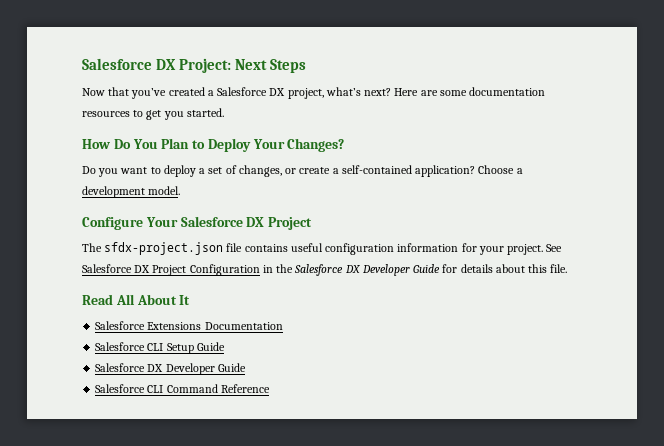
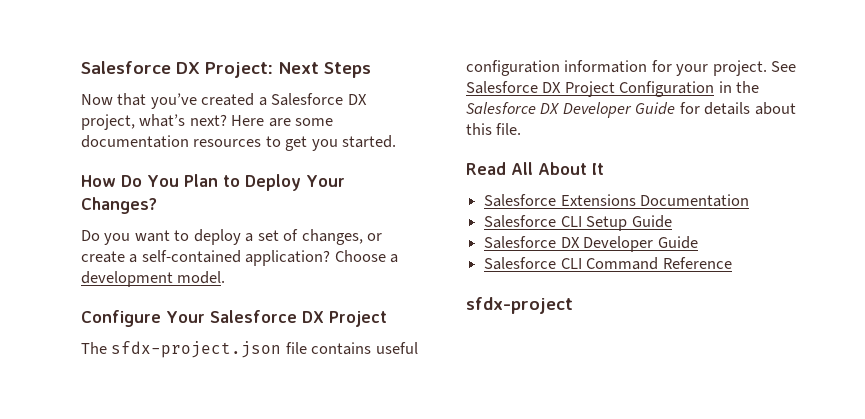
(270, 388) none -> [466,297,573,314] // sfdx-project

